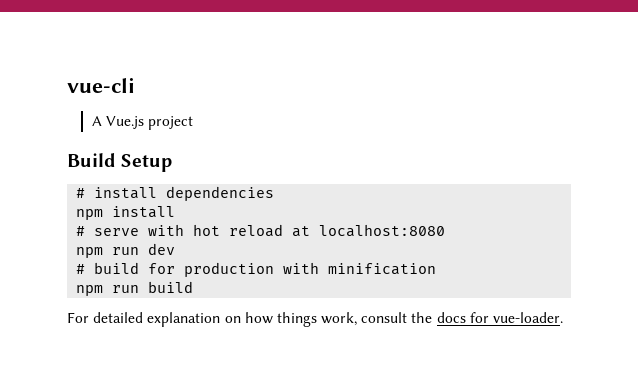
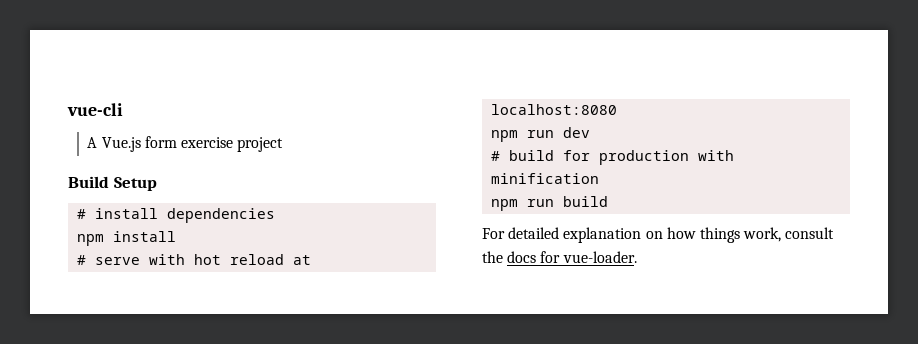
(144, 122) none -> [144,136,233,148] form exercise

